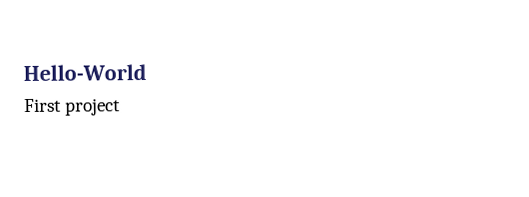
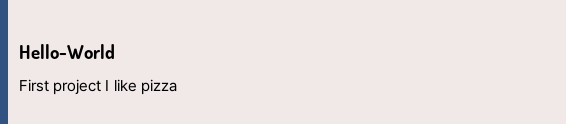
(122, 107) none -> [105,79,177,95] I like pizza

